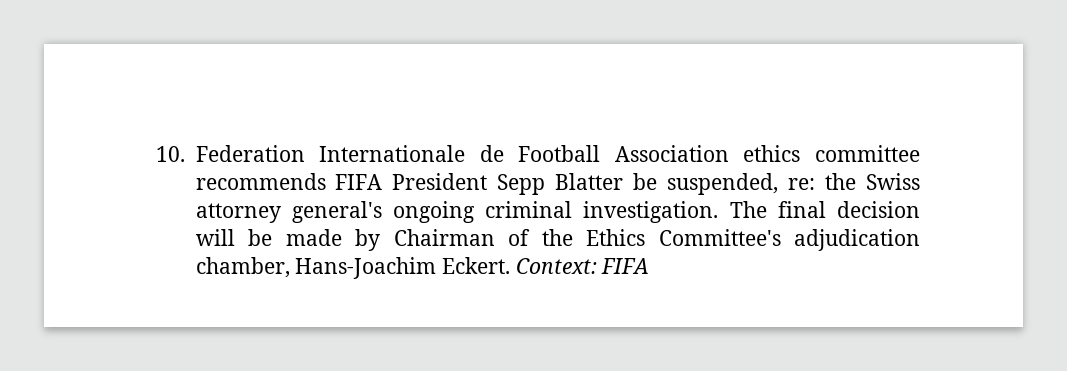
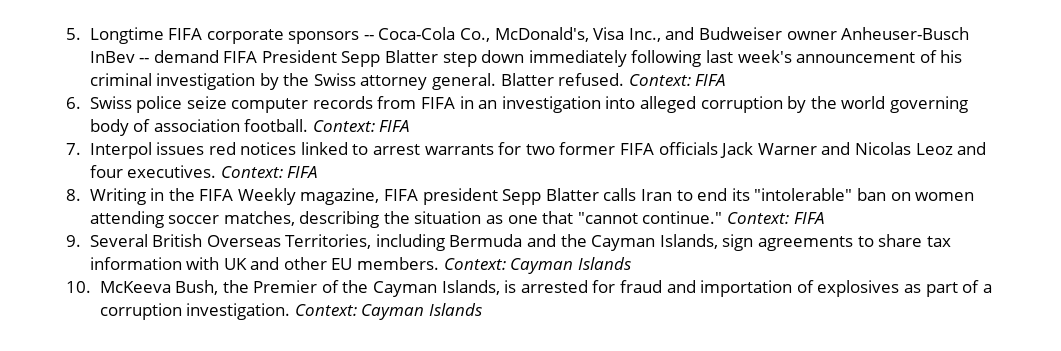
[156,145,920,162] [195,173,921,195] [195,201,920,223] [195,229,920,251] [195,257,650,279] 10. Federation Internationale de Football Association ethics committee recommends FIFA President Sepp Blatter be suspended, re: the Swiss attorney general's ongoing criminal investigation. The final decision will be made by Chairman of the Ethics Committee's adjudication chamber, Hans-Joachim Eckert. Context: FIFA -> [66,27,970,44] [89,50,963,67] [89,73,726,90] [66,96,968,113] [89,119,410,136] [66,142,987,159] [89,165,318,178] [66,188,975,205] [89,211,824,228] [66,234,951,251] [89,257,631,274] [66,280,992,297] [99,303,482,320] 5. Longtime FIFA corporate sponsors -- Coca-Cola Co., McDonald's, Visa Inc., and Budweiser owner Anheuser-Busch InBev -- demand FIFA President Sepp Blatter step down immediately following last week's announcement of his criminal investigation by the Swiss attorney general. Blatter refused. Context: FIFA // 6. Swiss police seize computer records from FIFA in an investigation into alleged corruption by the world governing body of association football. Context: FIFA // 7. Interpol issues red notices linked to arrest warrants for two former FIFA officials Jack Warner and Nicolas Leoz and four executives. Context: FIFA // 8. Writing in the FIFA Weekly magazine, FIFA president Sepp Blatter calls Iran to end its "intolerable" ban on women attending soccer matches, describing the situation as one that "cannot continue." Context: FIFA // 9. Several British Overseas Territories, including Bermuda and the Cayman Islands, sign agreements to share tax information with UK and other EU members. Context: Cayman Islands // 10. McKeeva Bush, the Premier of the Cayman Islands, is arrested for fraud and importation of explosives as part of a corruption investigation. Context: Cayman Islands

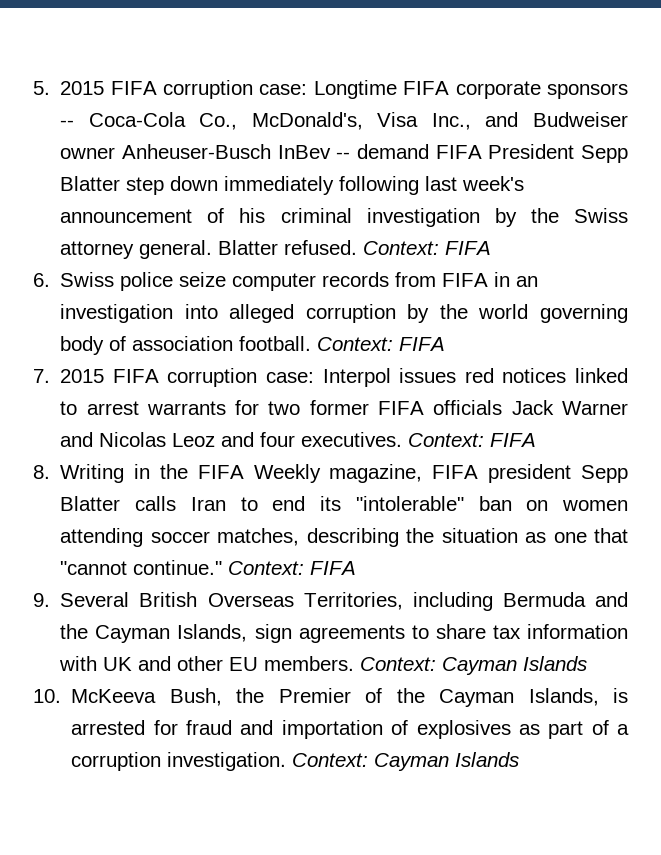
(81, 34) none -> [60,80,308,99] 2015 FIFA corruption case:
(81, 149) none -> [60,368,315,387] 2015 FIFA corruption case:

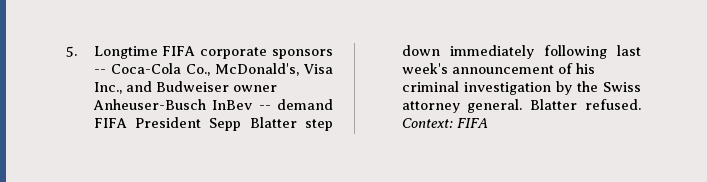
[60,80,308,99] 2015 FIFA corruption case: -> (77, 51) none
[33,272,539,291] [60,304,628,323] [60,336,446,355] [33,368,628,387] [60,400,628,415] [60,432,537,447] [33,464,628,483] [60,496,628,511] [60,528,628,547] [60,560,357,575] [33,592,628,611] [60,624,628,643] [59,656,588,675] [33,688,628,707] [71,720,629,739] [71,752,520,771] // 6. Swiss police seize computer records from FIFA in an investigation into alleged corruption by the world governing body of association football. Context: FIFA // 7. 2015 FIFA corruption case: Interpol issues red notices linked to arrest warrants for two former FIFA officials Jack Warner and Nicolas Leoz and four executives. Context: FIFA // 8. Writing in the FIFA Weekly magazine, FIFA president Sepp Blatter calls Iran to end its "intolerable" ban on women attending soccer matches, describing the situation as one that "cannot continue." Context: FIFA // 9. Several British Overseas Territories, including Bermuda and the Cayman Islands, sign agreements to share tax information with UK and other EU members. Context: Cayman Islands // 10. McKeeva Bush, the Premier of the Cayman Islands, is arrested for fraud and importation of explosives as part of a corruption investigation. Context: Cayman Islands -> (488, 123) none

